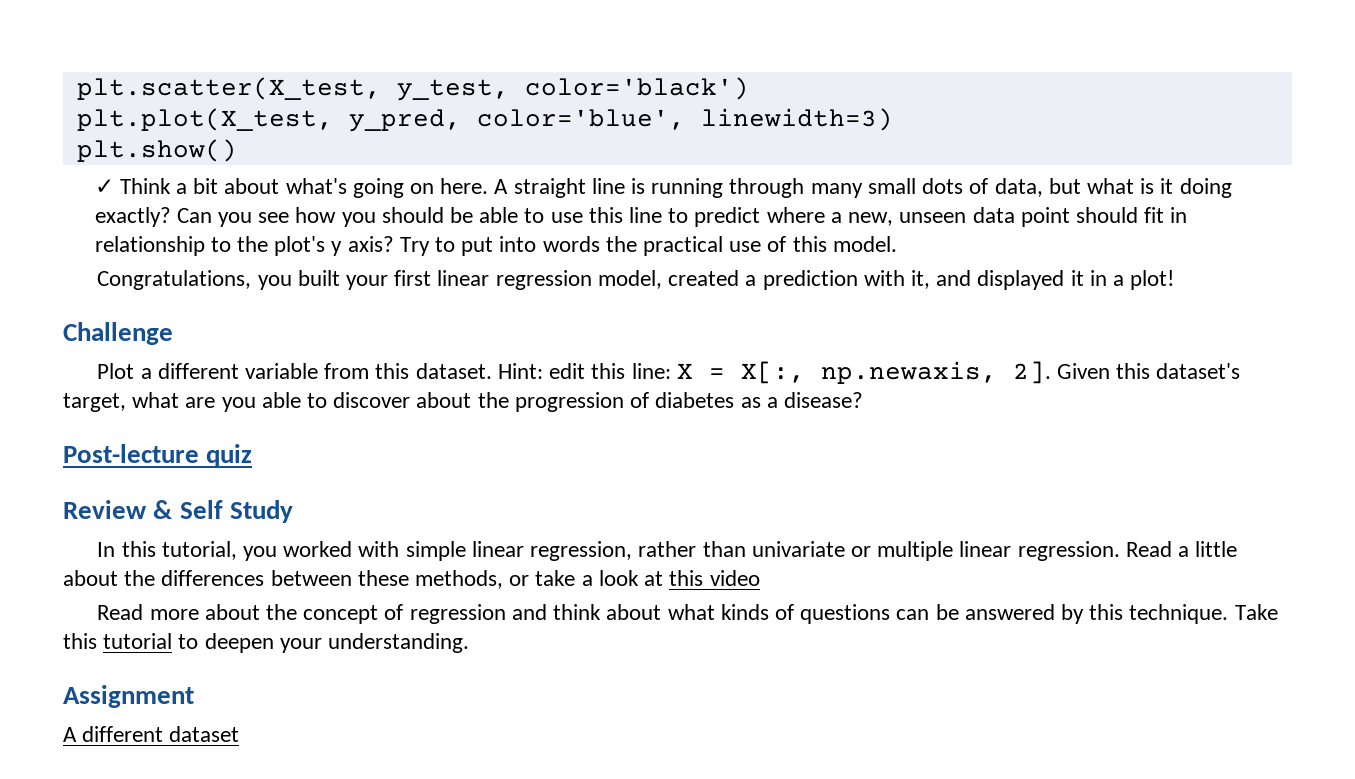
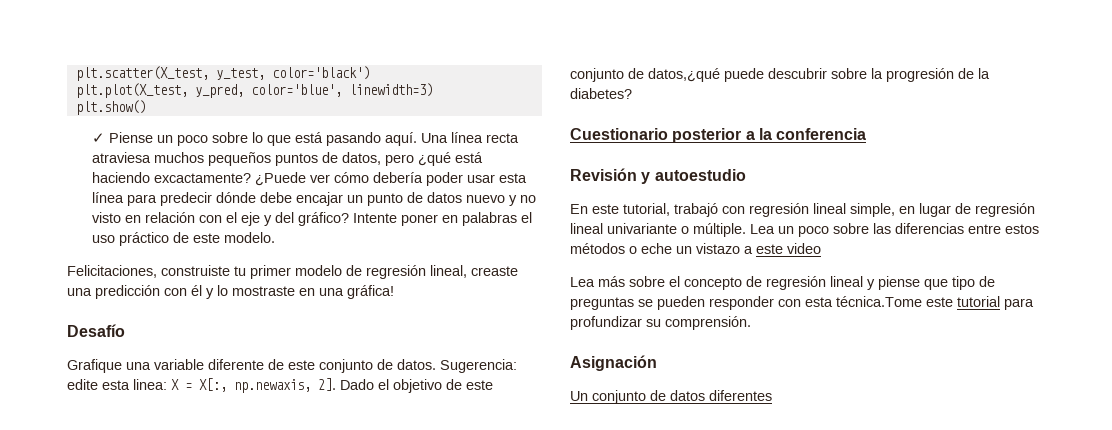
[119,178,1232,198] [94,207,1188,227] [94,236,897,256] [97,270,1175,290] [63,322,173,345] [97,363,671,379] Think a bit about what's going on here. A straight line is running through many small dots of data, but what is it doing exactly? Can you see how you should be able to use this line to predict where a new, unseen data point should fit in relationship to the plot's y axis? Try to put into words the practical use of this model. // Congratulations, you built your first linear regression model, created a prediction with it, and displayed it in a plot! // Challenge // Plot a different variable from this dataset. Hint: edit this line: -> [109,132,520,146] [92,152,484,166] [92,172,528,186] [92,192,537,206] [92,212,533,226] [92,232,276,246] [67,265,518,279] [67,285,394,299] [67,324,125,337] [67,359,517,373] [67,379,167,390] Piense un poco sobre lo que está pasando aquí. Una línea recta atraviesa muchos pequeños puntos de datos, pero ¿qué está haciendo excactamente? ¿Puede ver cómo debería poder usar esta línea para predecir dónde debe encajar un punto de datos nuevo y no visto en relación con el eje y del gráfico? Intente poner en palabras el uso práctico de este modelo. // Felicitaciones, construiste tu primer modelo de regresión lineal, creaste una predicción con él y lo mostraste en una gráfica! // Desafío // Grafique una variable diferente de este conjunto de datos. Sugerencia: edite esta linea:
[1056,363,1241,379] [63,392,863,412] [63,444,253,467] [63,500,293,523] [97,541,1238,561] [63,570,760,589] [97,604,1278,624] [63,633,470,653] [63,685,194,708] [63,726,240,742] Given this dataset's target, what are you able to discover about the progression of diabetes as a disease? // Post-lecture quiz // Review & Self Study // In this tutorial, you worked with simple linear regression, rather than univariate or multiple linear regression. Read a little about the differences between these methods, or take a look at this video // Read more about the concept of regression and think about what kinds of questions can be answered by this technique. Take this tutorial to deepen your understanding. // Assignment // A different dataset -> [340,379,493,393] [570,68,990,82] [570,88,632,99] [570,128,867,143] [570,168,746,184] [570,203,1035,217] [570,223,1039,237] [570,243,821,254] [570,276,995,290] [570,296,1034,310] [570,316,751,330] [570,355,657,371] [570,390,772,404] Dado el objetivo de este conjunto de datos,¿qué puede descubrir sobre la progresión de la diabetes? // Cuestionario posterior a la conferencia // Revisión y autoestudio // En este tutorial, trabajó con regresión lineal simple, en lugar de regresión lineal univariante o múltiple. Lea un poco sobre las diferencias entre estos métodos o eche un vistazo a este video // Lea más sobre el concepto de regresión lineal y piense que tipo de preguntas se pueden responder con esta técnica.Tome este tutorial para profundizar su comprensión. // Asignación // Un conjunto de datos diferentes

